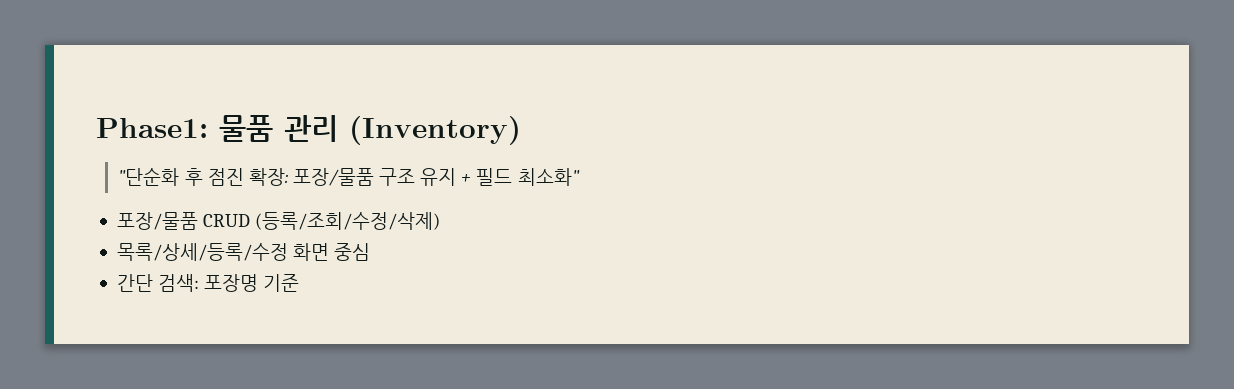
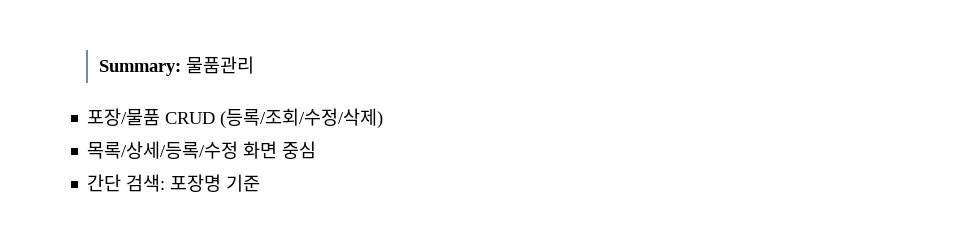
[96,115,521,145] [118,167,580,186] Phase1: 물품 관리 (Inventory) // "단순화 후 점진 확장: 포장/물품 구조 유지 + 필드 최소화" -> [98,56,254,76] Summary: 물품관리

